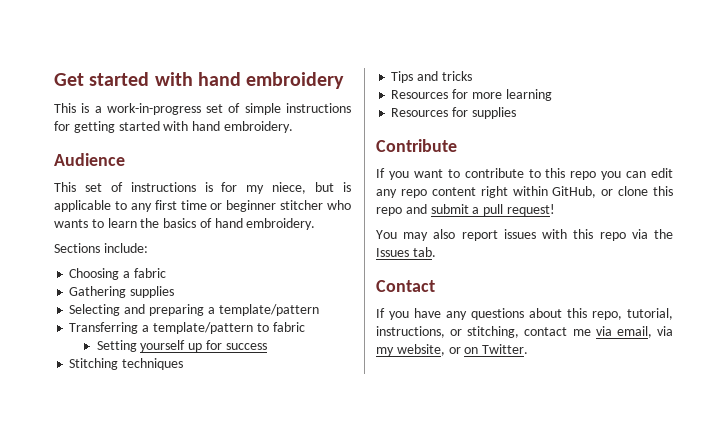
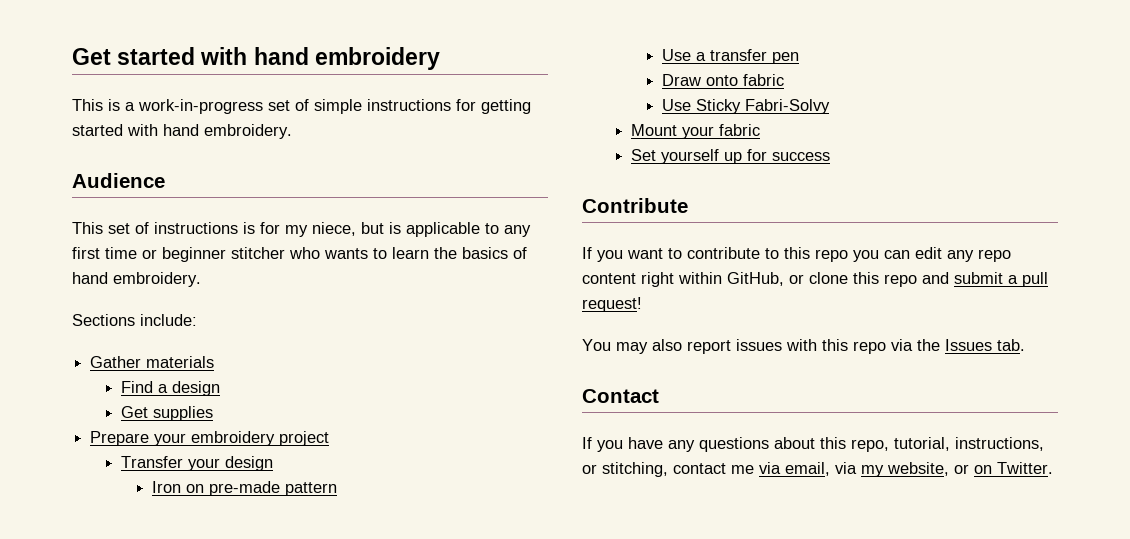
[69,268,166,280] [69,286,175,298] [69,304,319,316] [69,322,305,334] [96,340,137,352] Choosing a fabric // Gathering supplies // Selecting and preparing a template/pattern // Transferring a template/pattern to fabric // Setting -> [90,356,215,368] [121,381,221,396] [121,406,214,421] [90,431,330,446] [121,456,274,471] [151,481,337,496] [661,49,799,64] [661,74,784,86] [661,99,830,114] [631,124,761,139] [631,149,657,161] Gather materials // Find a design // Get supplies // Prepare your embroidery project // Transfer your design // Iron on pre-made pattern // Use a transfer pen // Draw onto fabric // Use Sticky Fabri-Solvy // Mount your fabric // Set
[69,358,184,370] [391,71,472,83] [391,89,552,101] [391,107,516,119] // Stitching techniques // Tips and tricks // Resources for more learning // Resources for supplies -> (831, 156) none

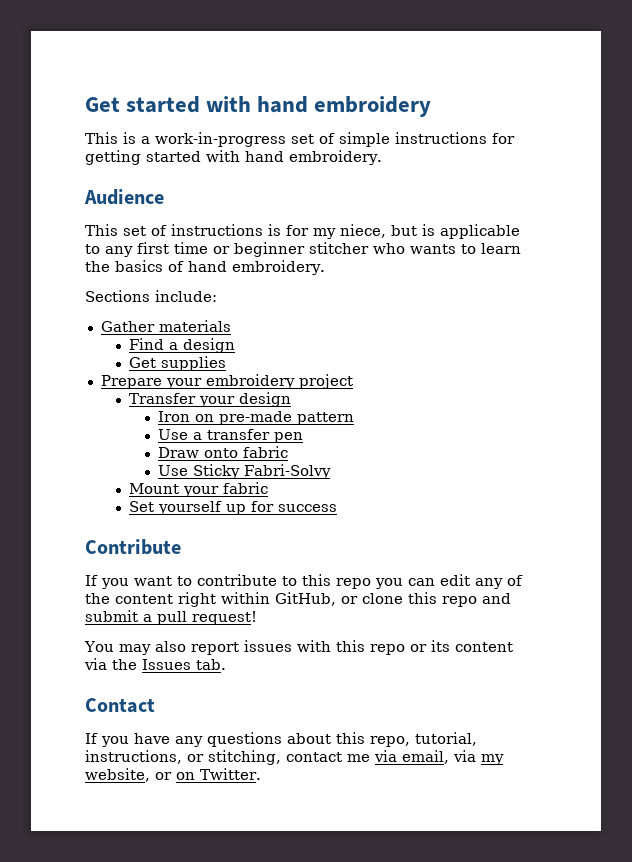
[978,249,1011,262] repo -> [507,575,523,586] [85,593,110,604] of the
(886, 347) none -> [409,640,513,652] or its content

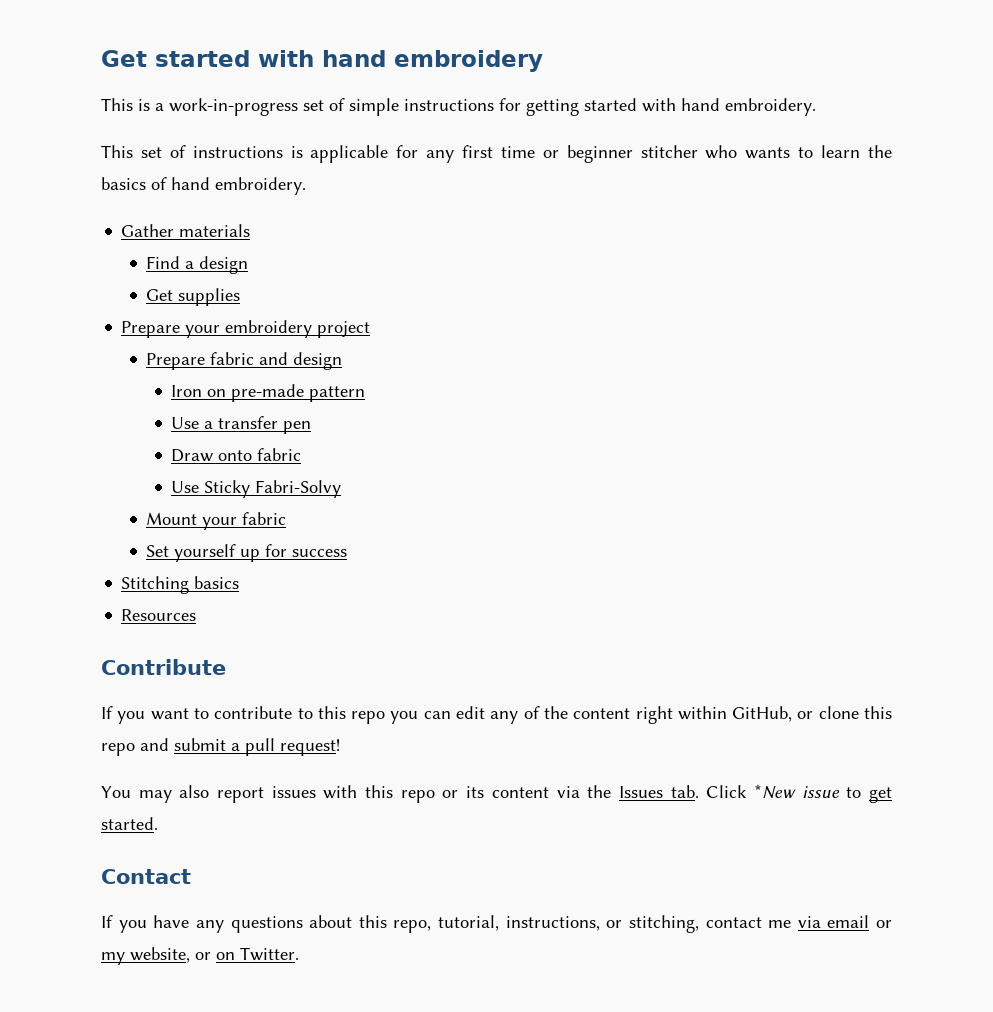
[84,189,164,205] // Audience -> (816, 107) none
[286,224,520,239] [85,244,100,254] for my niece, but is applicable to -> [310,145,419,163] applicable for
[85,290,217,302] // Sections include: -> (306, 186) none
[129,393,236,407] Transfer your -> [146,352,289,370] Prepare fabric and
(338, 508) none -> [121,576,240,594] [121,609,197,621] // Stitching basics // Resources
(226, 664) none -> [706,784,893,803] [101,817,158,830] Click *New issue to get started.
[402,750,476,764] email, via -> [827,915,892,928] email or

